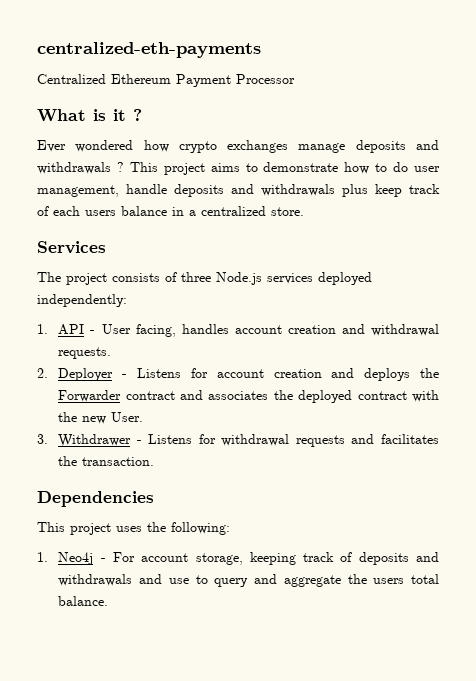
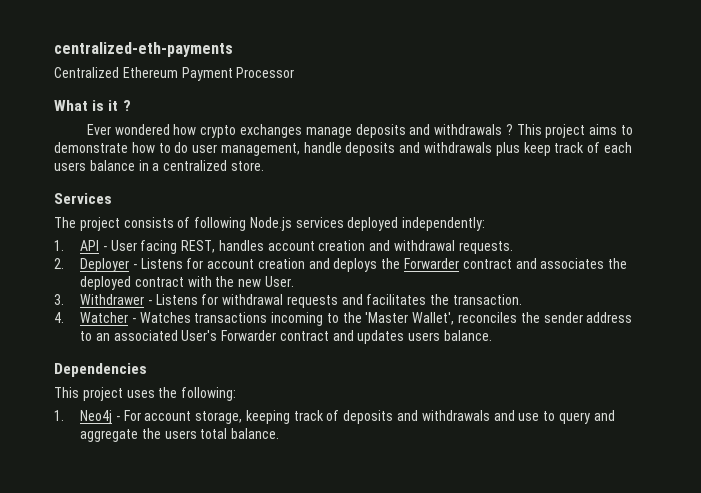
[181,272,211,282] three -> [194,217,247,231] following
[135,324,176,337] facing, -> [140,240,216,254] facing REST,
(155, 461) none -> [54,312,633,326] [79,330,492,344] // 4. Watcher - Watches transactions incoming to the 'Master Wallet', reconciles the sender address to an associated User's Forwarder contract and updates users balance.

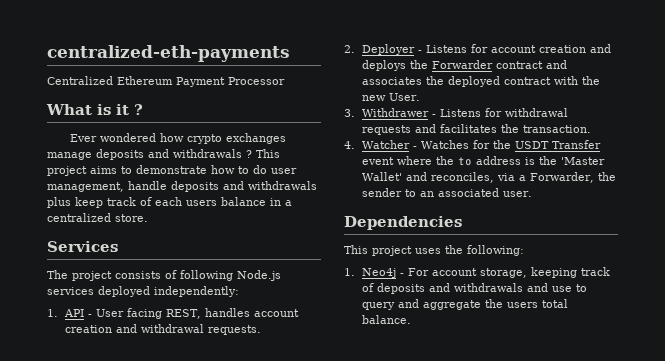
[194,312,517,326] transactions incoming to the 'Master Wallet', reconciles -> [472,140,601,149] [361,156,605,166] [361,172,594,183] for the USDT Transfer event where the to address is the 'Master Wallet' and reconciles, via a Forwarder,
[586,312,633,323] address -> (402, 192) none
[181,330,492,344] User's Forwarder contract and updates users balance. -> [502,191,532,197] user.

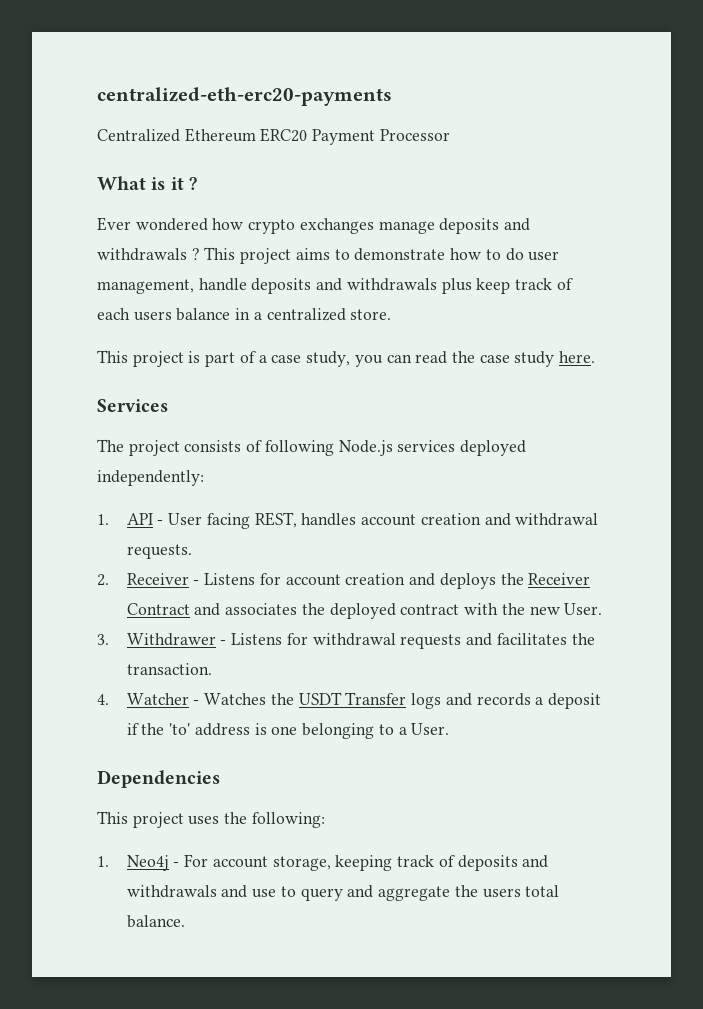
[47,45,290,62] centralized-eth-payments -> [97,87,392,106] centralized-eth-erc20-payments
(173, 80) none -> [260,128,308,142] ERC20
(148, 218) none -> [97,350,596,367] // This project is part of a case study, you can read the case study here.
[361,44,415,55] Deployer -> [126,573,189,585] Receiver
[431,60,543,69] Forwarder contract -> [528,573,591,585] [126,603,190,615] Receiver Contract
[472,140,490,149] for -> (267, 699) none
[361,156,605,166] [361,172,616,183] [361,188,532,197] event where the to address is the 'Master Wallet' and reconciles, via a Forwarder, the sender to an associated user. -> [411,693,601,709] [126,723,450,739] logs and records a deposit if the 'to' address is one belonging to a User.

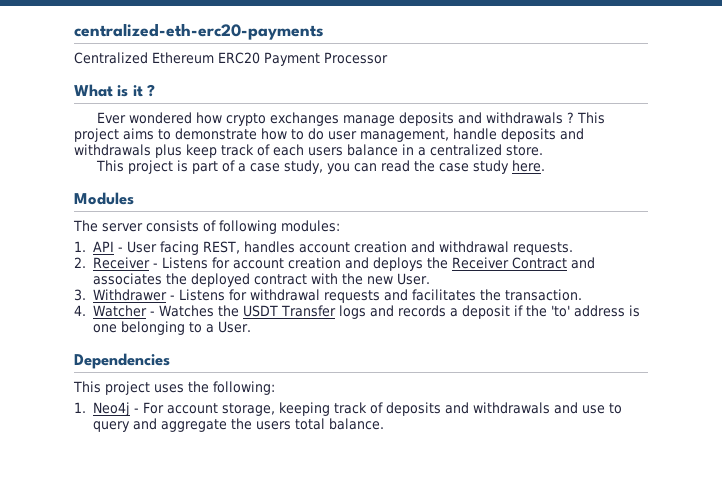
[97,399,168,412] Services -> [74,192,134,205] Modules
[128,440,180,456] project -> [102,223,143,232] server
[338,440,527,456] [97,470,204,486] Node.js services deployed independently: -> [281,220,340,232] modules:

